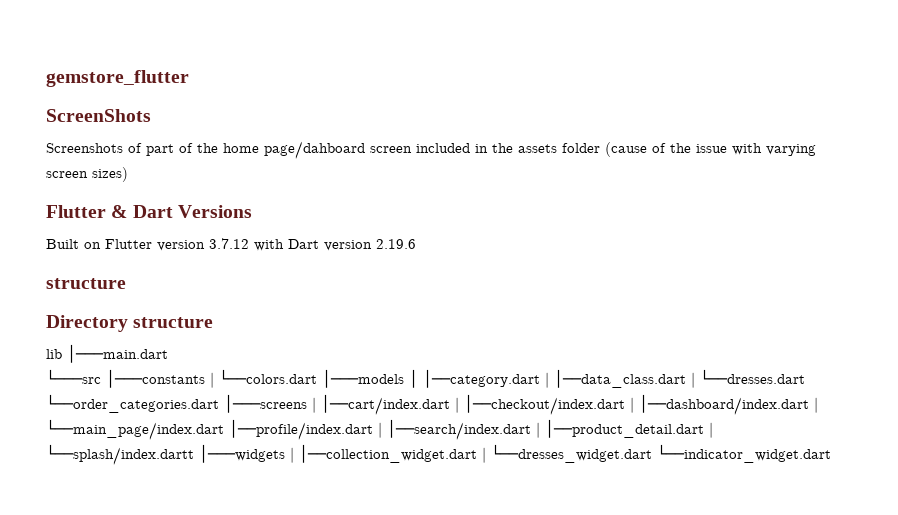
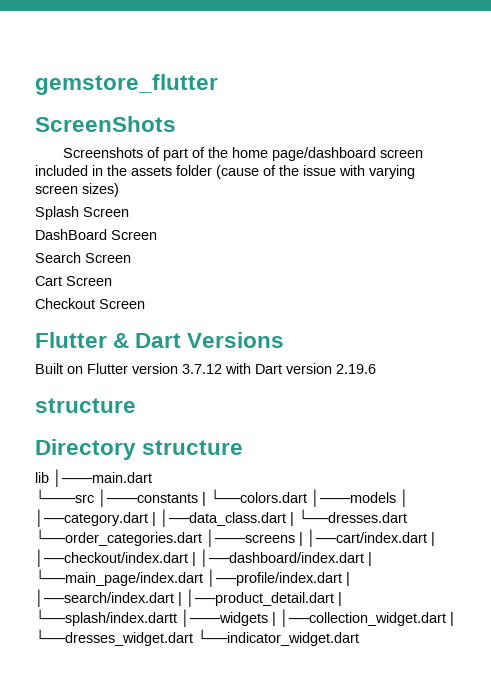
[264,141,365,159] page/dahboard -> [272,147,377,161] page/dashboard
(128, 174) none -> [35,206,129,220] [35,229,157,240] [35,252,131,263] [35,276,112,286] [35,298,145,309] // Splash Screen // DashBoard Screen // Search Screen // Cart Screen // Checkout Screen

